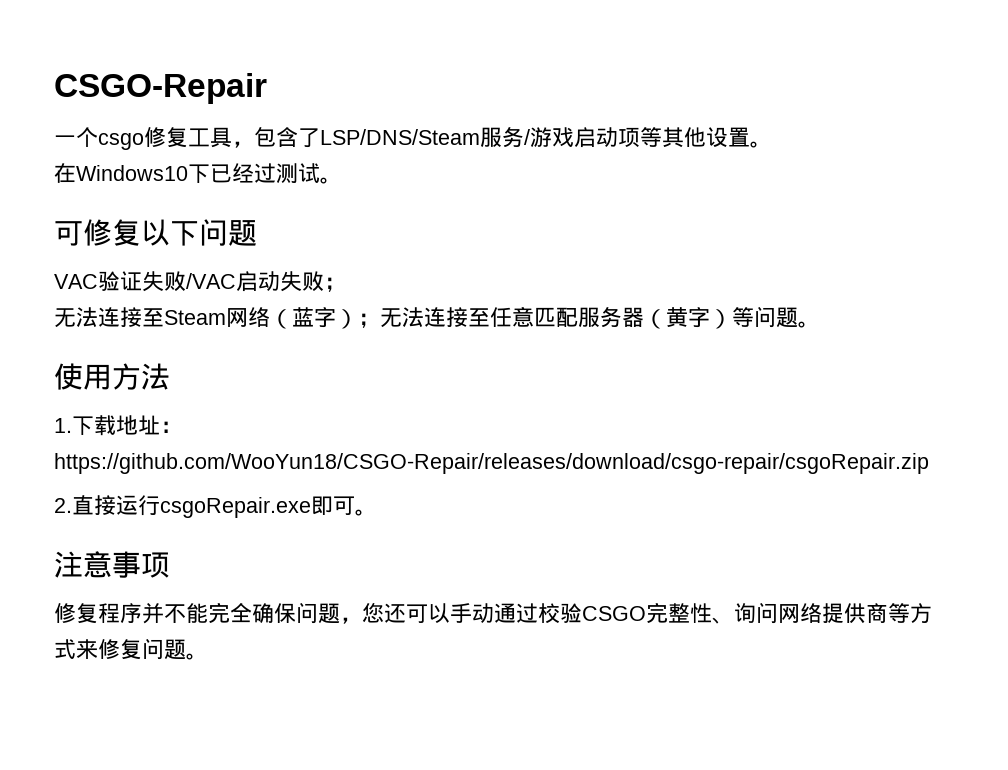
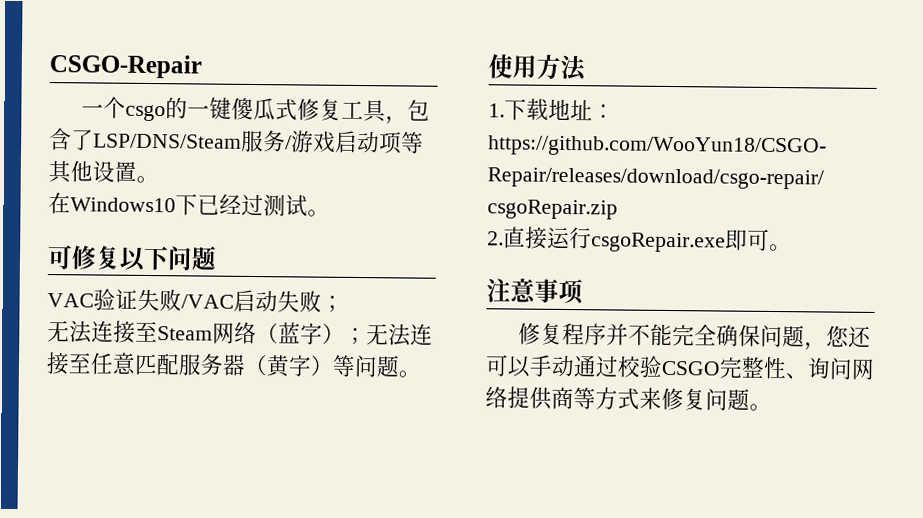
(144, 141) none -> [164,97,298,121] 的一键傻瓜式

